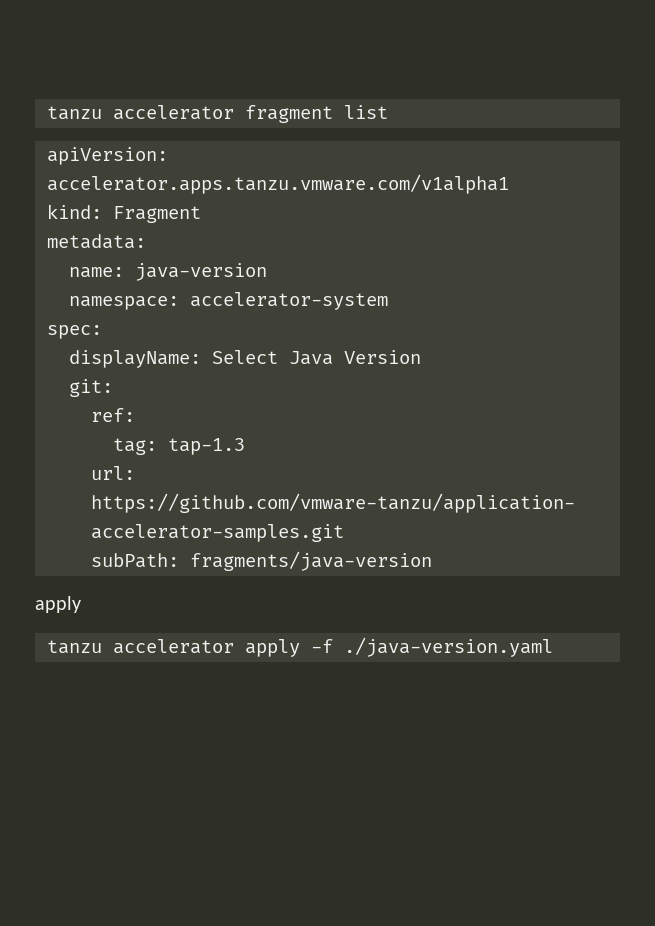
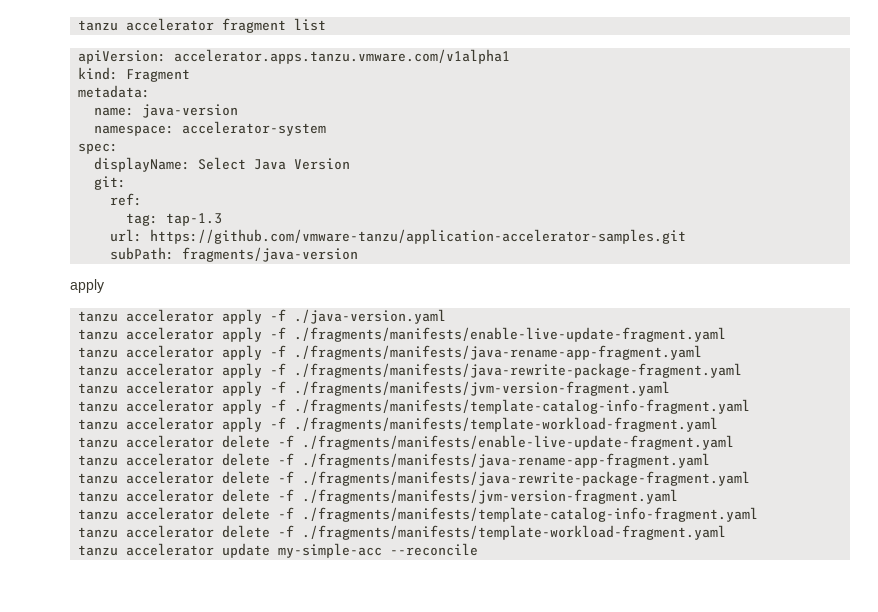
(553, 647) none -> [78,327,727,342] [78,345,703,360] [78,363,743,378] [78,381,671,396] [78,399,751,414] [78,417,719,432] [78,435,735,450] [78,453,711,468] [78,471,751,486] [78,489,679,504] [78,507,759,522] [78,525,727,540] [78,543,479,558] // tanzu accelerator apply -f ./fragments/manifests/enable-live-update-fragment.yaml // tanzu accelerator apply -f ./fragments/manifests/java-rename-app-fragment.yaml // tanzu accelerator apply -f ./fragments/manifests/java-rewrite-package-fragment.yaml // tanzu accelerator apply -f ./fragments/manifests/jvm-version-fragment.yaml // tanzu accelerator apply -f ./fragments/manifests/template-catalog-info-fragment.yaml // tanzu accelerator apply -f ./fragments/manifests/template-workload-fragment.yaml // tanzu accelerator delete -f ./fragments/manifests/enable-live-update-fragment.yaml // tanzu accelerator delete -f ./fragments/manifests/java-rename-app-fragment.yaml // tanzu accelerator delete -f ./fragments/manifests/java-rewrite-package-fragment.yaml // tanzu accelerator delete -f ./fragments/manifests/jvm-version-fragment.yaml // tanzu accelerator delete -f ./fragments/manifests/template-catalog-info-fragment.yaml // tanzu accelerator delete -f ./fragments/manifests/template-workload-fragment.yaml // tanzu accelerator update my-simple-acc --reconcile

